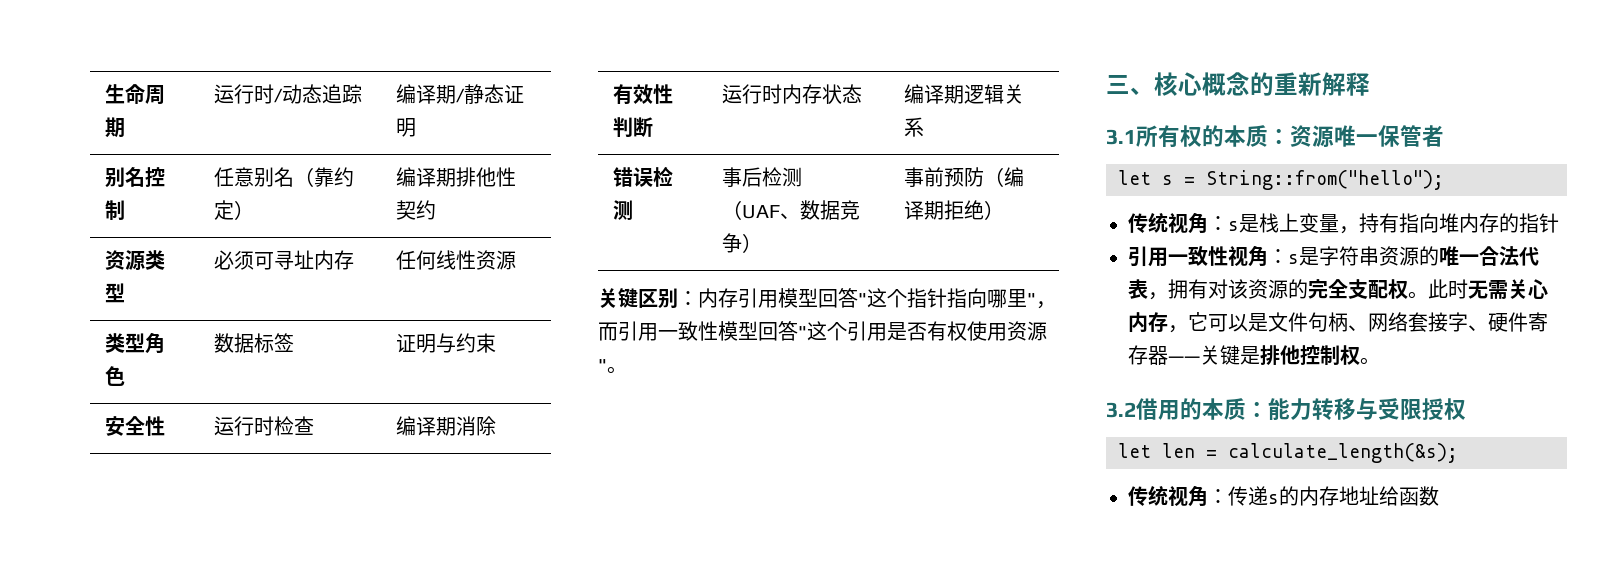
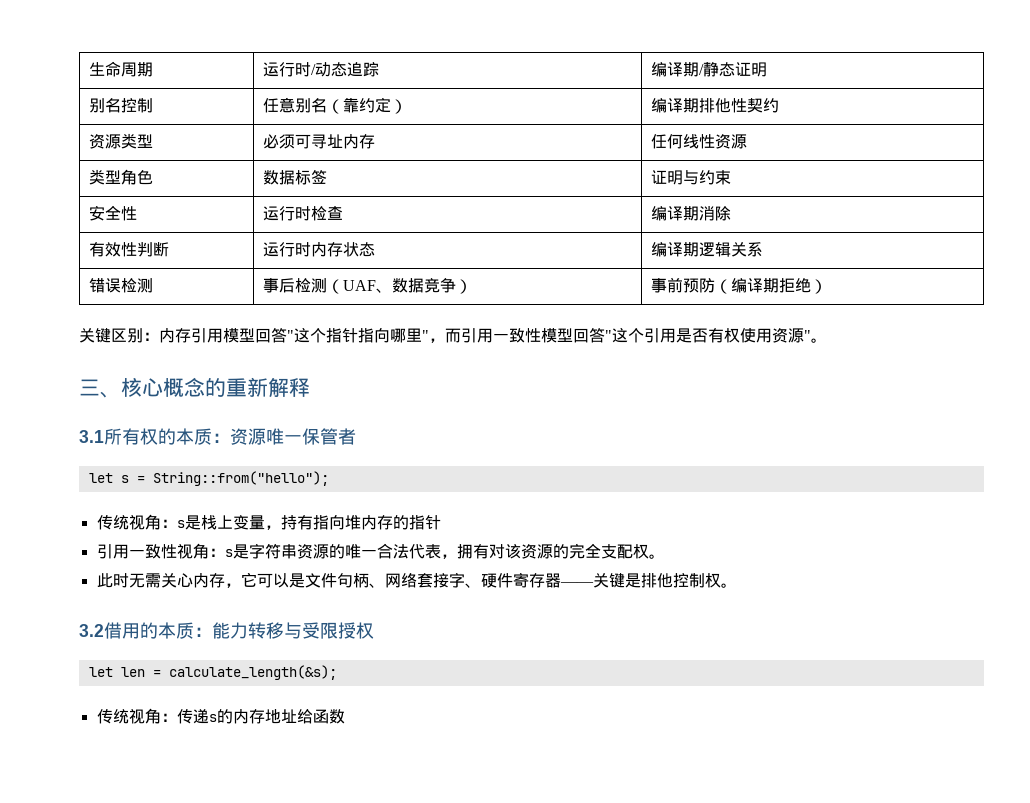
(1428, 295) none -> (665, 556) //

